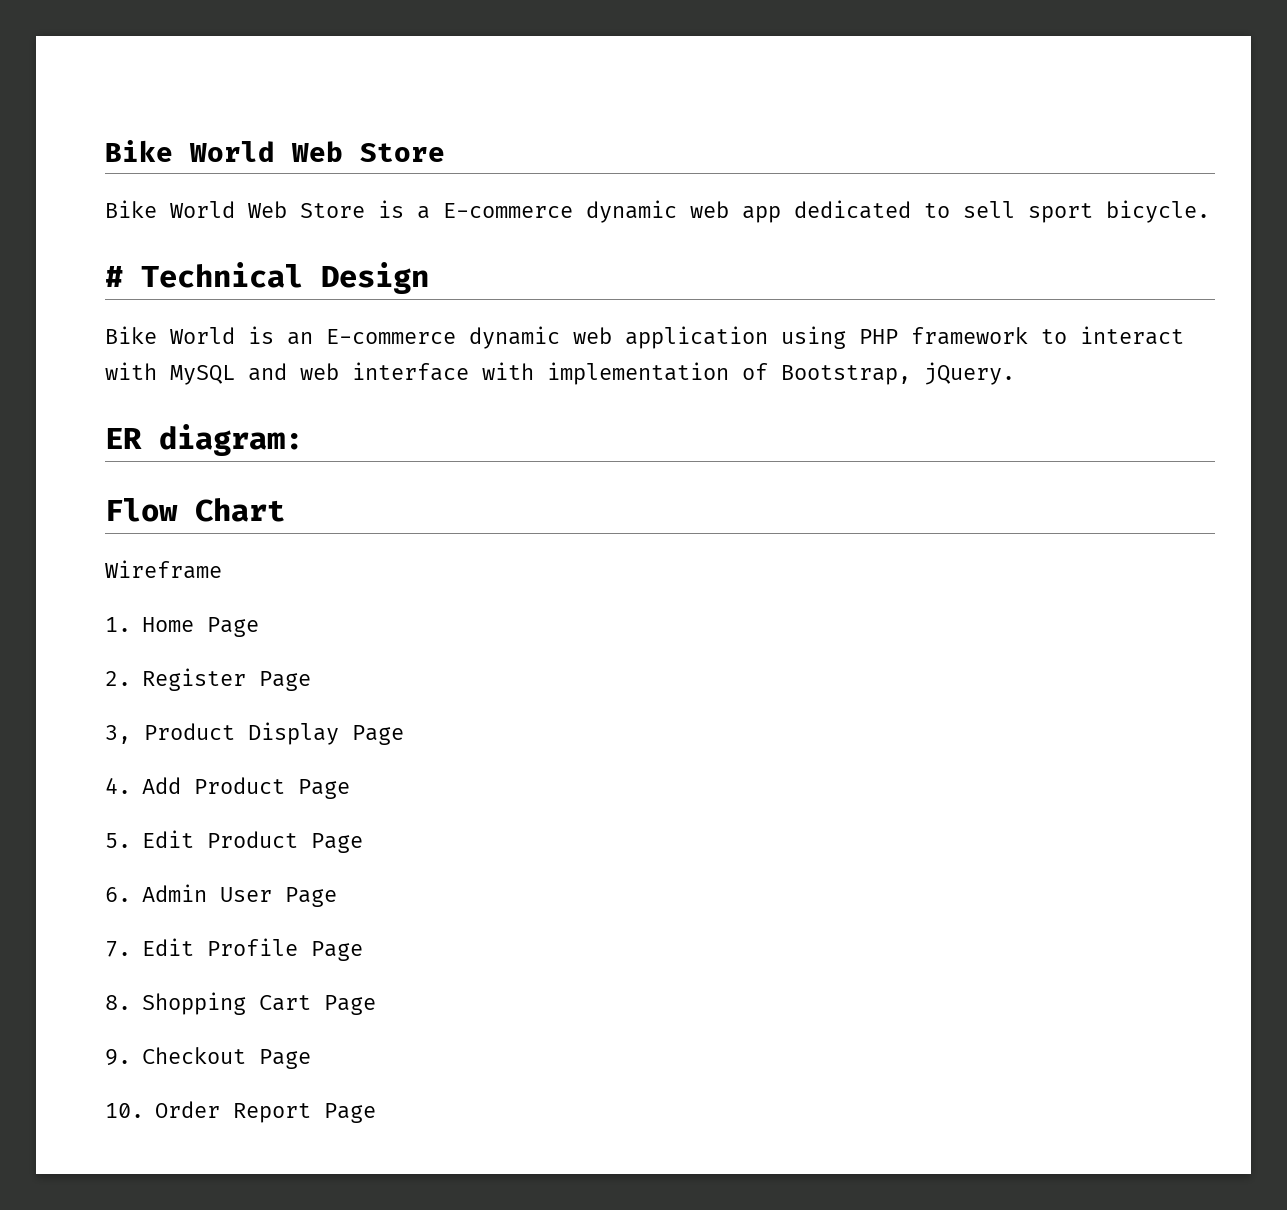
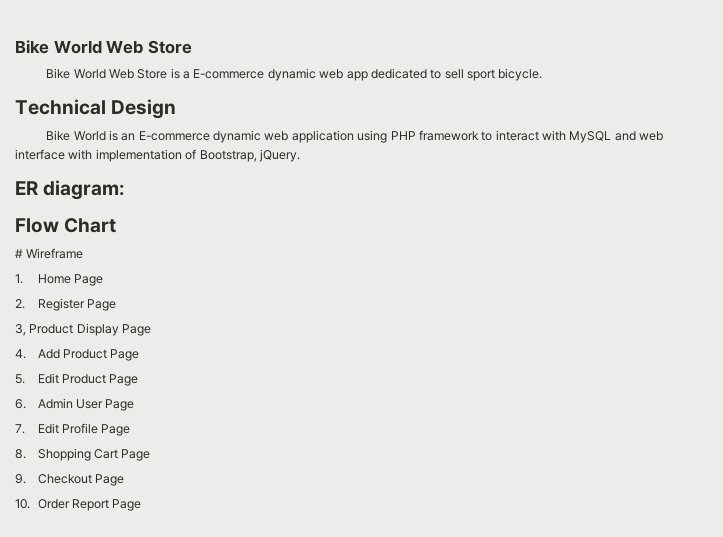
[105,266,123,287] # -> (543, 74) none
(285, 510) none -> [15,249,23,258] #

